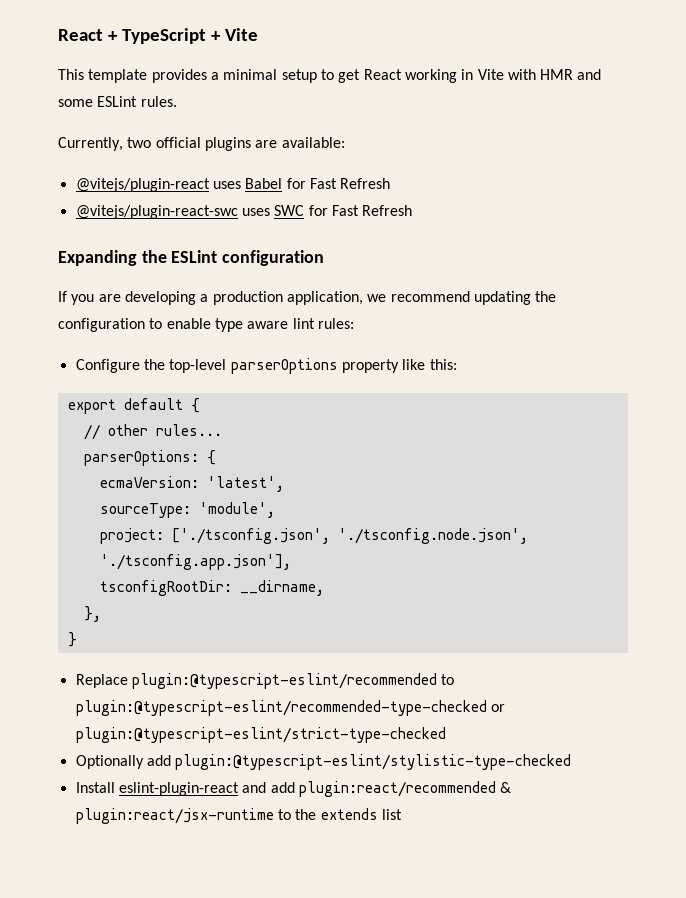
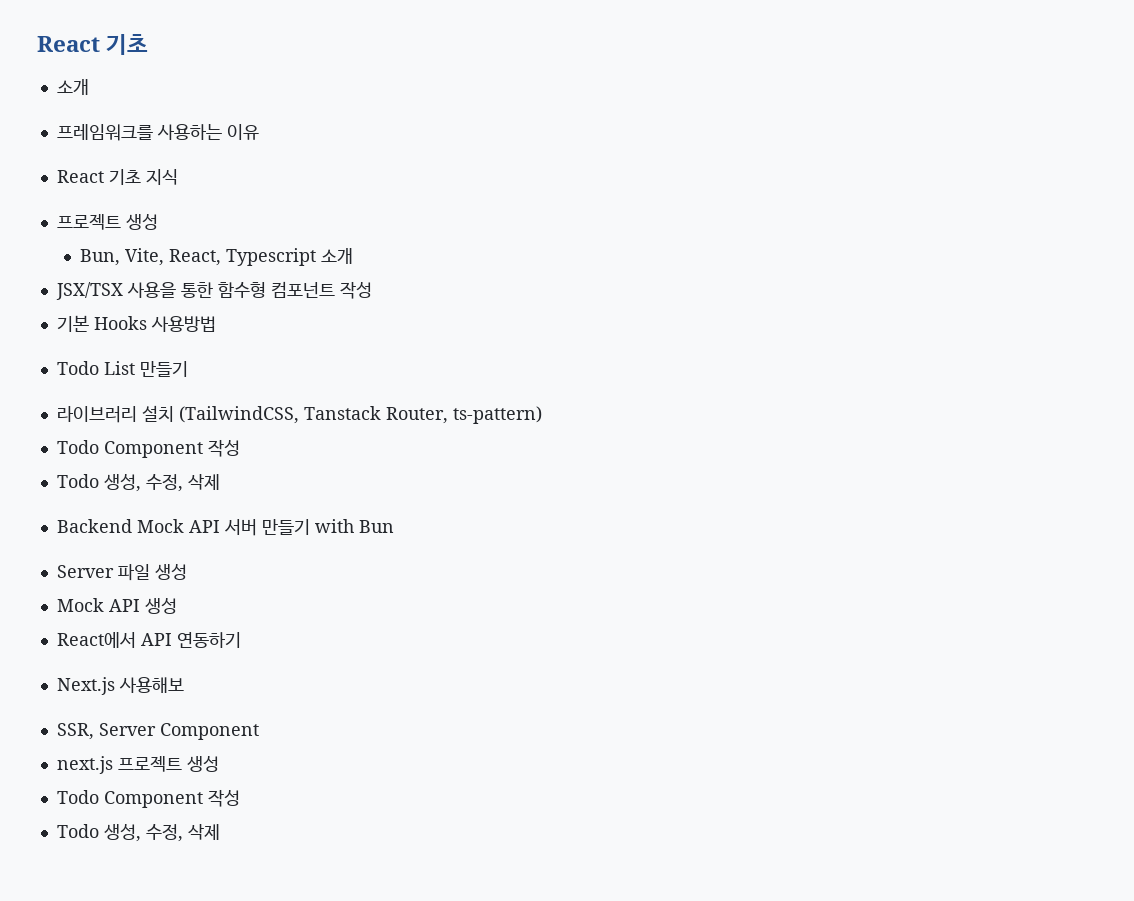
[58,28,258,44] [58,69,602,83] [58,96,177,107] [58,137,345,151] [75,178,391,192] [75,205,413,219] [58,250,325,266] [58,291,557,305] [58,318,354,332] [75,358,457,374] [67,398,200,414] [83,424,222,440] [83,450,216,466] [99,476,284,492] [99,502,275,518] [99,528,528,544] [99,554,291,570] [99,580,324,596] [83,606,101,622] [67,632,77,647] [75,673,455,689] [75,700,505,716] [75,727,446,743] [75,754,572,770] [75,781,512,797] [75,808,402,824] React + TypeScript + Vite // This template provides a minimal setup to get React working in Vite with HMR and some ESLint rules. // Currently, two official plugins are available: // @vitejs/plugin-react uses Babel for Fast Refresh // @vitejs/plugin-react-swc uses SWC for Fast Refresh // Expanding the ESLint configuration // If you are developing a production application, we recommend updating the configuration to enable type aware lint rules: // Configure the top-level parserOptions property like this: // export default { // // other rules... // parserOptions: { // ecmaVersion: 'latest', // sourceType: 'module', // project: ['./tsconfig.json', './tsconfig.node.json', './tsconfig.app.json'], // tsconfigRootDir: __dirname, // }, // } // Replace plugin:@typescript-eslint/recommended to plugin:@typescript-eslint/recommended-type-checked or plugin:@typescript-eslint/strict-type-checked // Optionally add plugin:@typescript-eslint/stylistic-type-checked // Install eslint-plugin-react and add plugin:react/recommended & plugin:react/jsx-runtime to the extends list -> [37,34,149,55] [56,79,89,95] [56,124,259,141] [56,169,178,185] [56,214,158,230] [79,248,353,266] [55,281,372,300] [56,315,216,332] [56,361,188,377] [56,405,542,424] [56,439,240,458] [56,474,220,492] [56,519,394,536] [56,564,187,581] [56,598,177,614] [56,632,241,648] [56,677,184,695] [56,723,259,740] [56,756,219,774] [56,789,240,808] [56,824,220,842] React 기초 // 소개 // 프레임워크를 사용하는 이유 // React 기초 지식 // 프로젝트 생성 // Bun, Vite, React, Typescript 소개 // JSX/TSX 사용을 통한 함수형 컴포넌트 작성 // 기본 Hooks 사용방법 // Todo List 만들기 // 라이브러리 설치 (TailwindCSS, Tanstack Router, ts-pattern) // Todo Component 작성 // Todo 생성, 수정, 삭제 // Backend Mock API 서버 만들기 with Bun // Server 파일 생성 // Mock API 생성 // React에서 API 연동하기 // Next.js 사용해보 // SSR, Server Component // next.js 프로젝트 생성 // Todo Component 작성 // Todo 생성, 수정, 삭제

